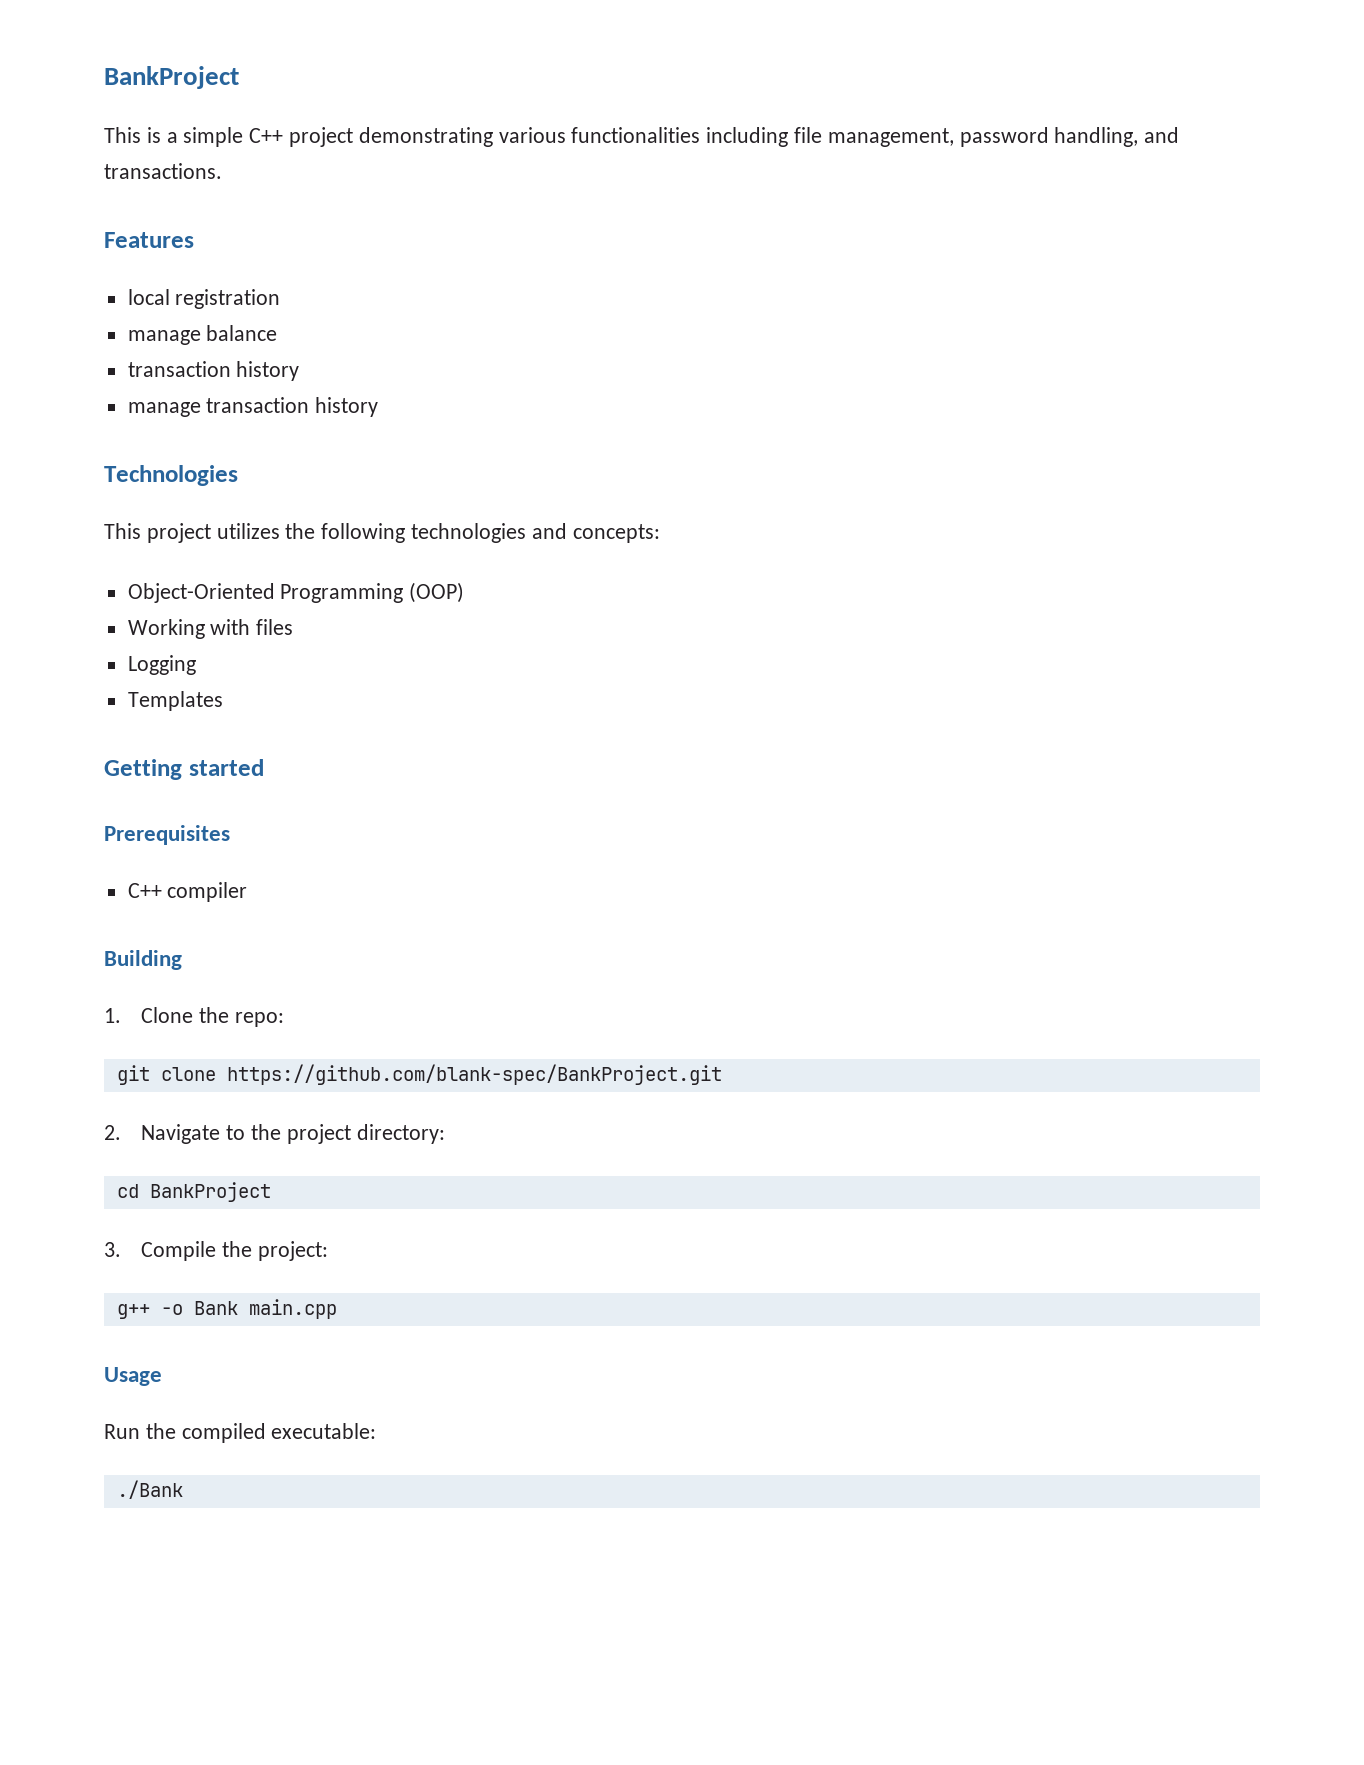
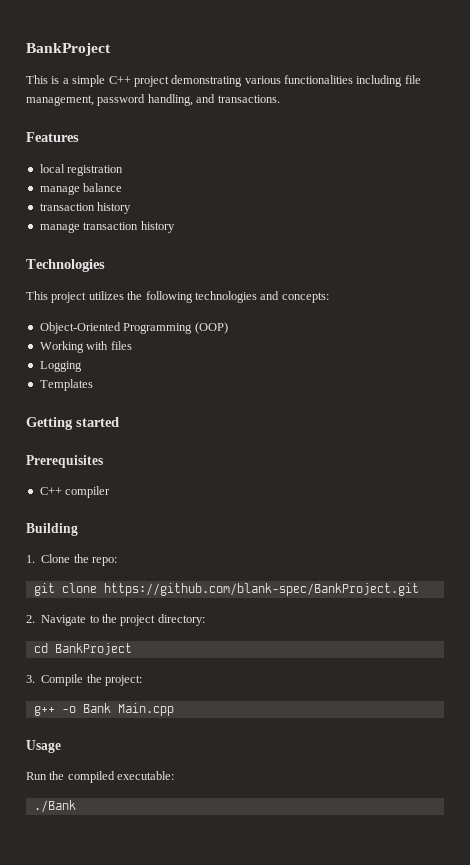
[248,1299,337,1319] main.cpp -> [117,703,174,716] Main.cpp

